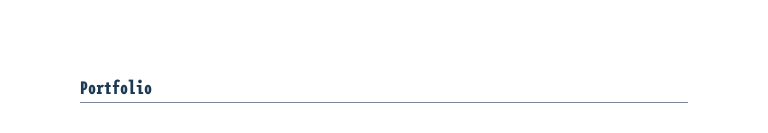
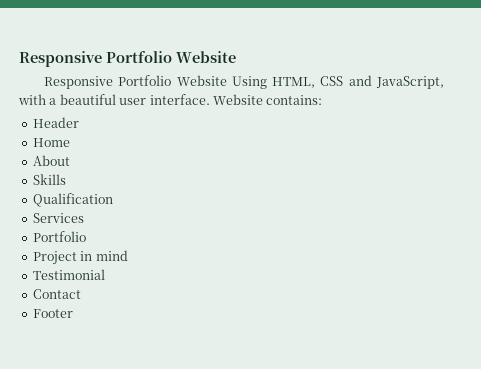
[80,79,152,95] Portfolio -> [19,51,236,67] [44,75,445,89] [18,94,323,105] [32,117,79,128] [32,138,70,147] [32,155,70,166] [32,174,66,185] [32,193,113,207] [32,213,84,223] [32,231,86,242] [32,250,128,265] [32,269,105,280] [32,289,81,299] [32,309,73,318] Responsive Portfolio Website // Responsive Portfolio Website Using HTML, CSS and JavaScript, with a beautiful user interface. Website contains: // Header // Home // About // Skills // Qualification // Services // Portfolio // Project in mind // Testimonial // Contact // Footer

